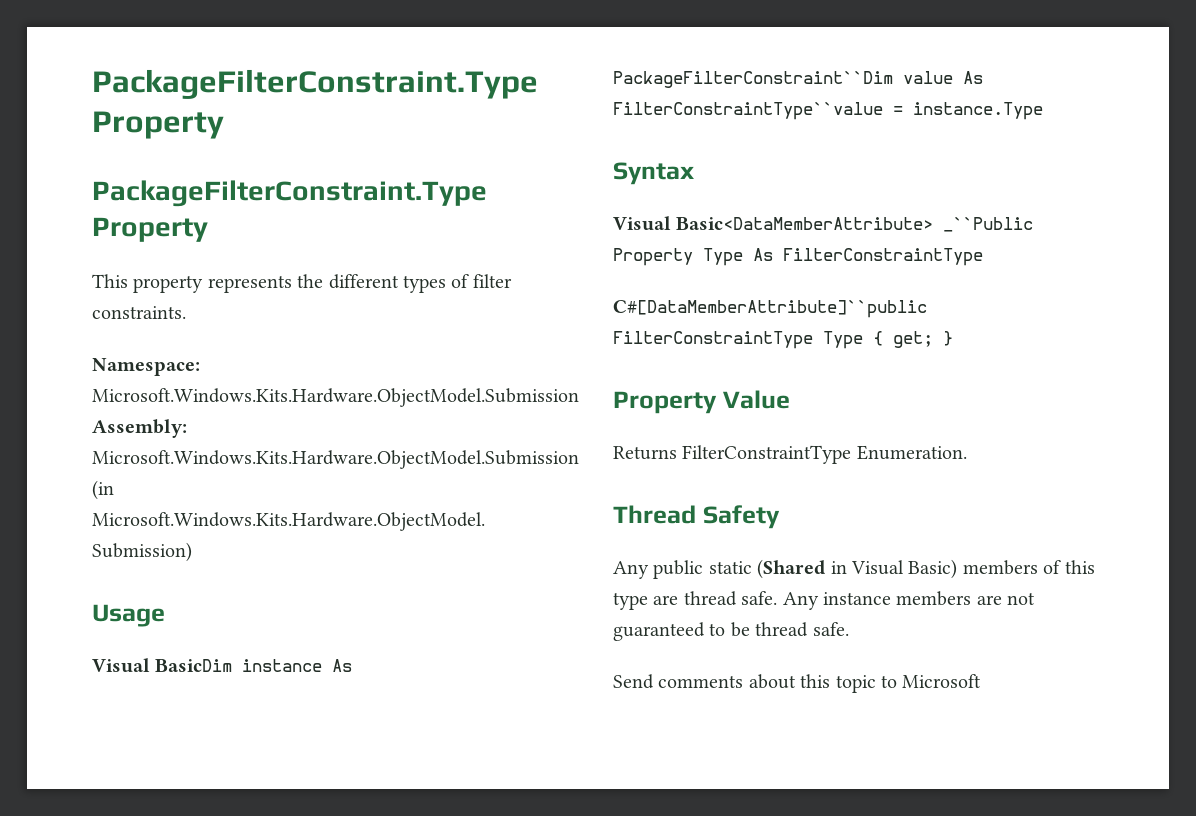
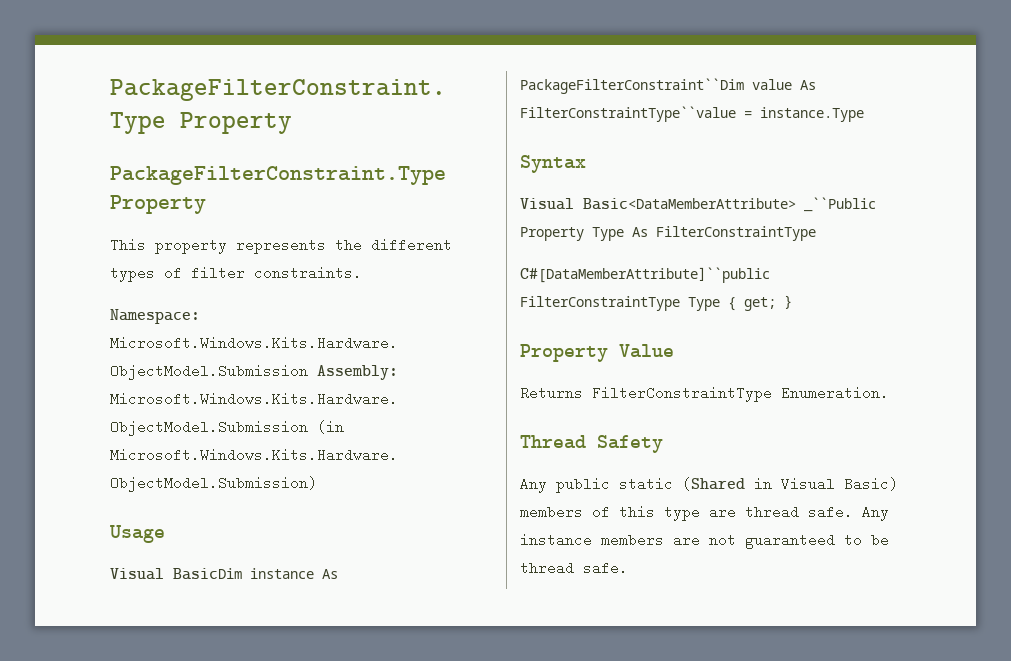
[613,674,982,693] // Send comments about this topic to Microsoft -> (628, 568) none

